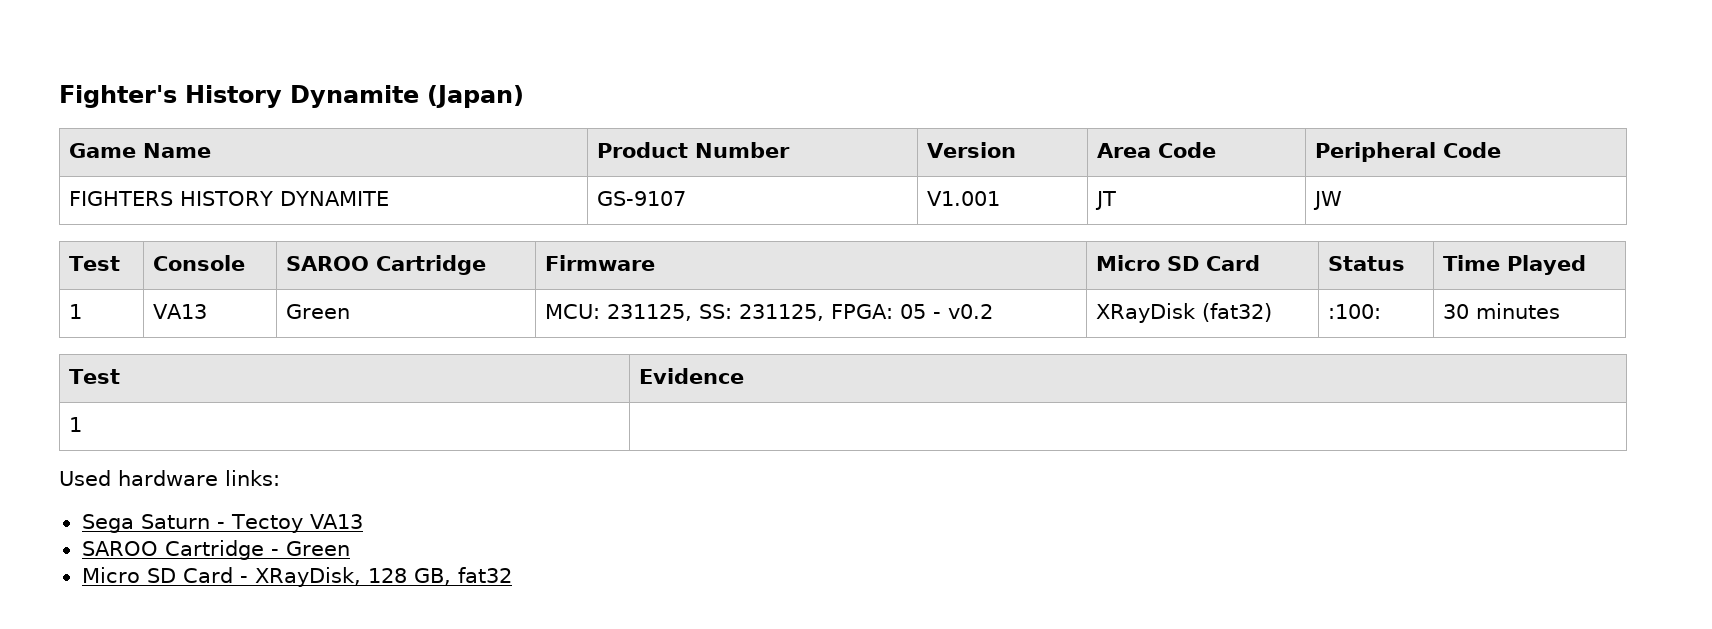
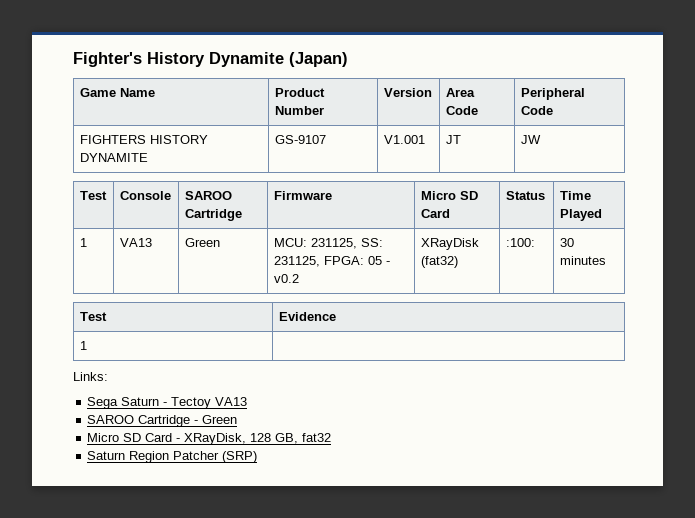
[59,470,280,486] Used hardware links: -> [73,372,108,381] Links:
(512, 575) none -> [87,451,258,463] // Saturn Region Patcher (SRP)

